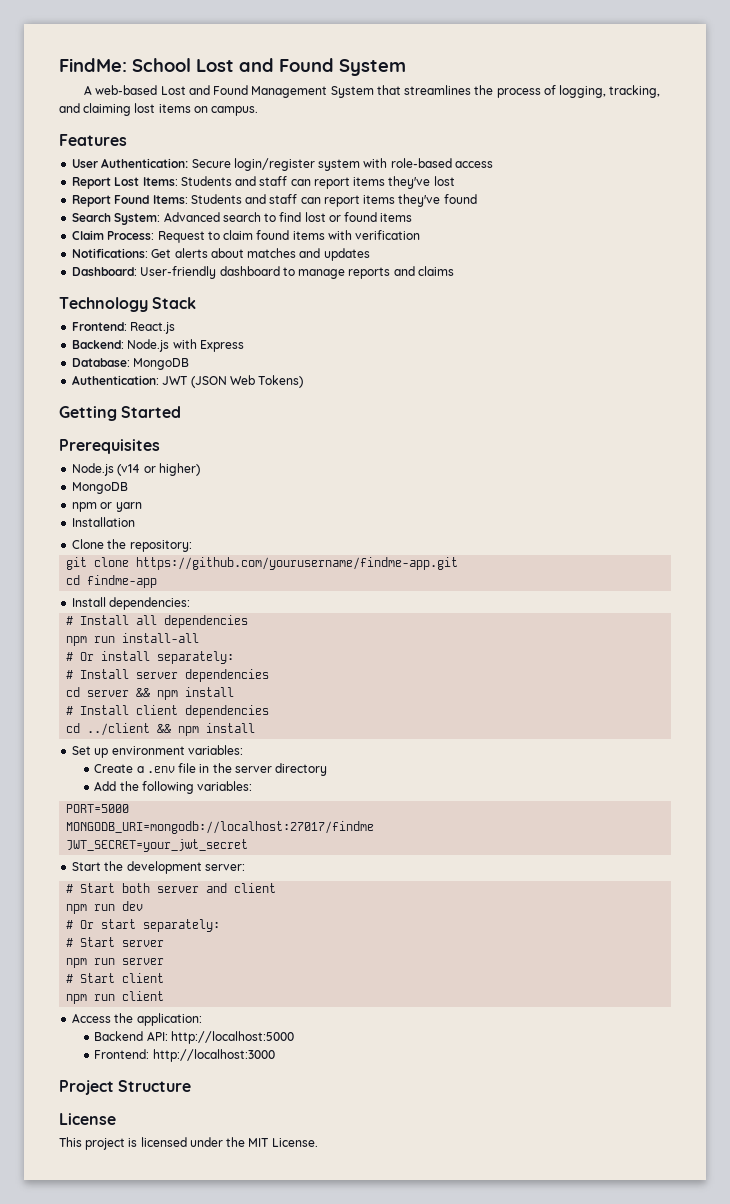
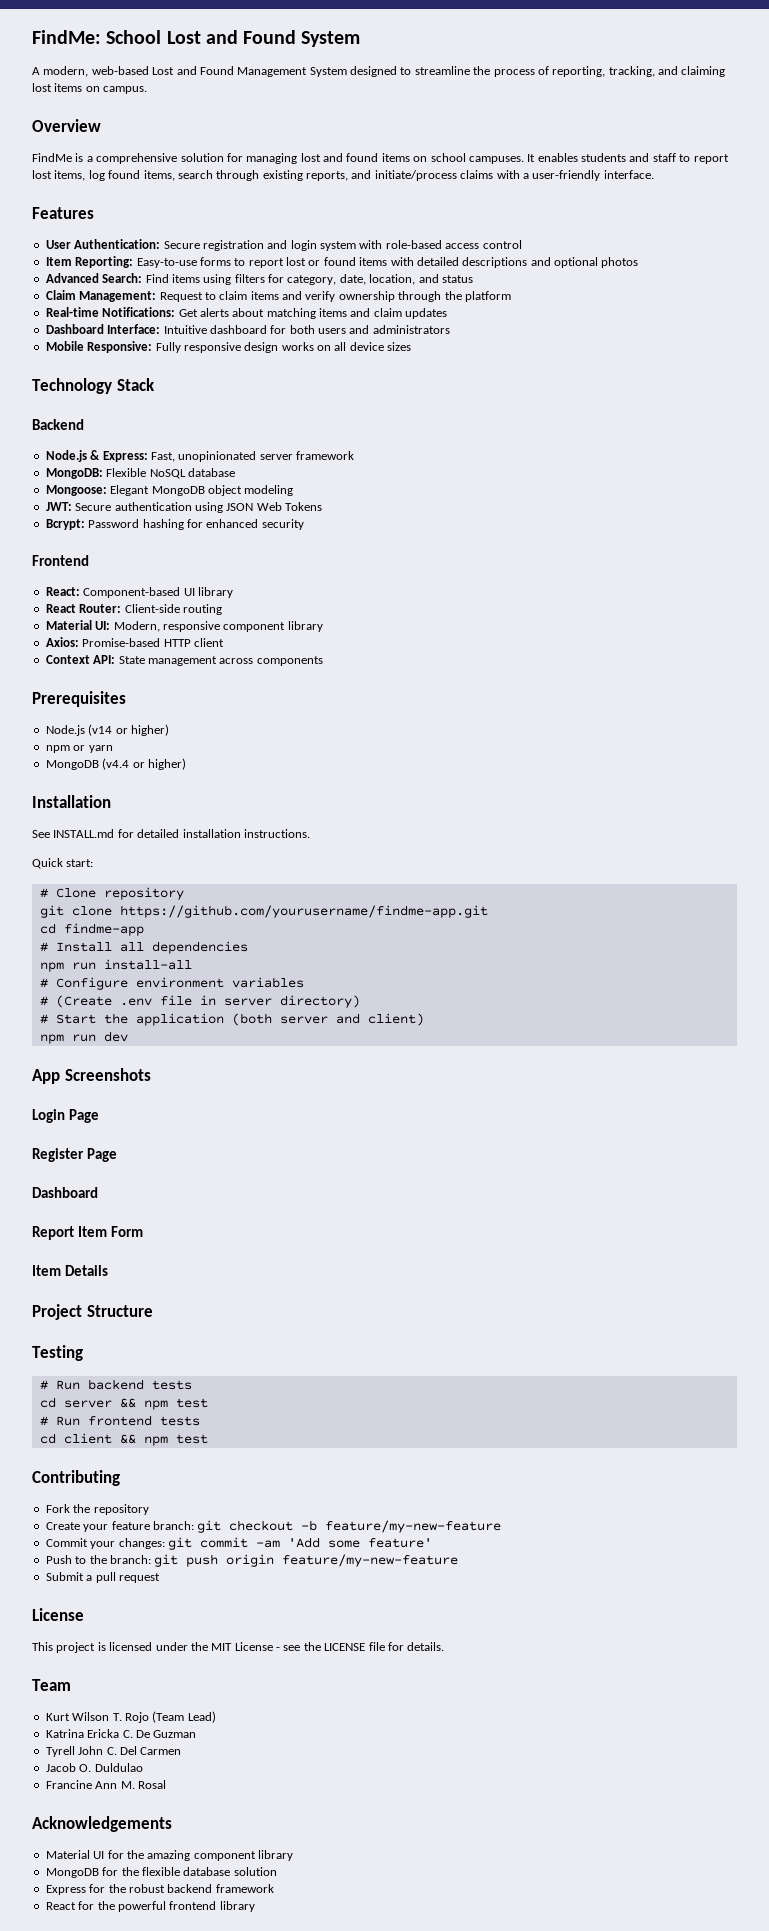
(93, 90) none -> [43,66,89,77] modern,
[376,85,472,95] that streamlines -> [350,66,470,77] designed to streamline
[559,85,607,98] logging, -> [552,66,606,77] reporting,
(259, 111) none -> [32,119,101,132] [32,153,729,164] [32,170,654,181] // Overview // FindMe is a comprehensive solution for managing lost and found items on school campuses. It enables students and staff to report lost items, log found items, search through existing reports, and initiate/process claims with a user-friendly interface.
[233,158,315,171] login/register -> [202,240,317,251] registration and login
[72,176,455,189] [72,194,477,207] [72,212,413,225] // Report Lost Items: Students and staff can report items they've lost // Report Found Items: Students and staff can report items they've found // Search System: Advanced search to find lost or found items -> [482,240,522,249] [45,256,639,268] [45,273,473,285] control // Item Reporting: Easy-to-use forms to report lost or found items with detailed descriptions and optional photos // Advanced Search: Find items using filters for category, date, location, and status
[107,231,155,240] Process: -> [79,291,157,302] Management:
[256,230,421,240] [72,248,370,261] [72,266,454,279] [59,297,197,312] [72,322,176,334] [72,339,244,352] [72,358,190,370] [72,375,304,388] [59,406,182,421] found items with verification // Notifications: Get alerts about matches and updates // Dashboard: User-friendly dashboard to manage reports and claims // Technology Stack // Frontend: React.js // Backend: Node.js with Express // Database: MongoDB // Authentication: JWT (JSON Web Tokens) // Getting Started -> [250,291,511,302] [45,307,448,319] [45,324,450,334] [45,341,412,353] [32,378,155,394] [32,419,84,430] [45,450,354,462] [45,468,235,479] [45,485,294,496] [45,502,322,513] [45,519,304,530] [32,555,89,566] [45,587,233,598] [45,604,222,615] [45,620,323,632] [45,637,224,647] [45,655,323,666] items and verify ownership through the platform // Real-time Notifications: Get alerts about matching items and claim updates // Dashboard Interface: Intuitive dashboard for both users and administrators // Mobile Responsive: Fully responsive design works on all device sizes // Technology Stack // Backend // Node.js & Express: Fast, unopinionated server framework // MongoDB: Flexible NoSQL database // Mongoose: Elegant MongoDB object modeling // JWT: Secure authentication using JSON Web Tokens // Bcrypt: Password hashing for enhanced security // Frontend // React: Component-based UI library // React Router: Client-side routing // Material UI: Modern, responsive component library // Axios: Promise-based HTTP client // Context API: State management across components
[72,482,129,494] // MongoDB -> (169, 730) none
[72,517,136,527] [72,539,192,552] Installation // Clone the repository: -> [45,758,186,770] [32,795,111,808] [32,829,310,838] [32,858,94,869] [39,887,184,900] MongoDB (v4.4 or higher) // Installation // See INSTALL.md for detailed installation instructions. // Quick start: // # Clone repository
[72,597,191,610] // Install dependencies: -> (144, 929) none
[80,651,235,664] [66,669,270,682] Or install separately: // # Install server dependencies -> [55,977,304,990] [39,995,360,1008] [39,1013,424,1026] [39,1031,128,1044] [32,1068,151,1084] [32,1109,99,1123] [32,1148,117,1162] [32,1187,98,1198] [32,1226,143,1240] [32,1265,108,1276] [32,1304,153,1320] [32,1345,83,1361] [39,1379,192,1390] Configure environment variables // # (Create .env file in server directory) // # Start the application (both server and client) // npm run dev // App Screenshots // Login Page // Register Page // Dashboard // Report Item Form // Item Details // Project Structure // Testing // # Run backend tests
[185,687,235,697] [66,705,270,718] [66,723,256,736] [72,745,243,758] [94,763,328,776] [94,781,253,794] [66,804,130,813] [66,821,375,834] [66,839,249,852] [72,861,245,874] [66,883,277,893] [66,901,144,914] [66,919,221,932] [66,937,165,947] [66,958,165,968] [66,973,165,983] [66,991,165,1004] [72,1013,202,1026] [94,1031,294,1044] [94,1049,275,1062] [59,1080,192,1095] install // # Install client dependencies // cd ../client && npm install // Set up environment variables: // Create a .env file in the server directory // Add the following variables: // PORT=5000 // MONGODB_URI=mongodb://localhost:27017/findme // JWT_SECRET=your_jwt_secret // Start the development server: // # Start both server and client // npm run dev // # Or start separately: // # Start server // npm run server // # Start client // npm run client // Access the application: // Backend API: http://localhost:5000 // Frontend: http://localhost:3000 // Project Structure -> [175,1398,208,1408] [39,1415,200,1426] [39,1433,208,1446] [32,1470,120,1486] [45,1504,149,1515] [45,1520,502,1533] [45,1537,432,1550] [45,1554,459,1567] [45,1572,160,1583] test // # Run frontend tests // cd client && npm test // Contributing // Fork the repository // Create your feature branch: git checkout -b feature/my-new-feature // Commit your changes: git commit -am 'Add some feature' // Push to the branch: git push origin feature/my-new-feature // Submit a pull request
[271,1138,318,1147] License. -> [234,1642,445,1651] [32,1679,71,1691] [45,1711,216,1723] [45,1729,197,1738] [45,1746,182,1757] [45,1763,143,1772] [45,1780,166,1789] [32,1816,172,1832] [45,1850,293,1861] [45,1867,277,1878] [45,1884,274,1895] [45,1901,255,1912] License - see the LICENSE file for details. // Team // Kurt Wilson T. Rojo (Team Lead) // Katrina Ericka C. De Guzman // Tyrell John C. Del Carmen // Jacob O. Duldulao // Francine Ann M. Rosal // Acknowledgements // Material UI for the amazing component library // MongoDB for the flexible database solution // Express for the robust backend framework // React for the powerful frontend library

